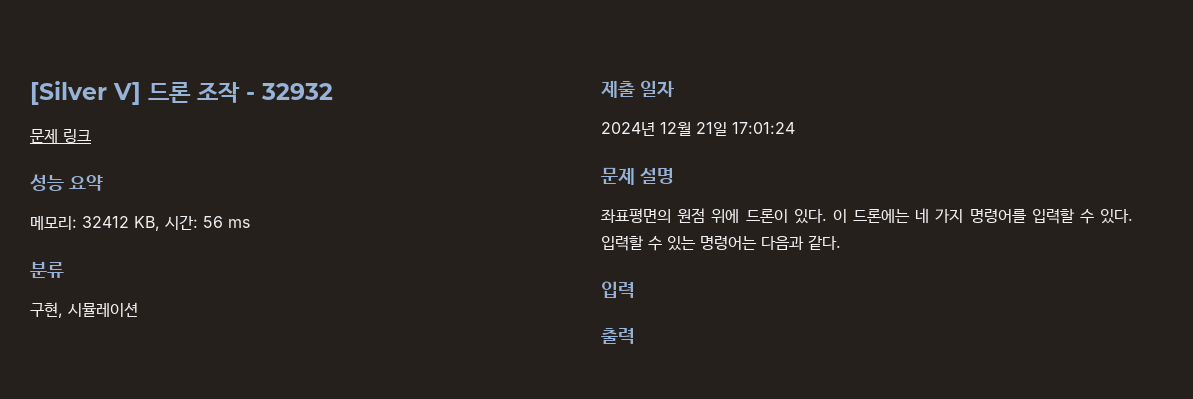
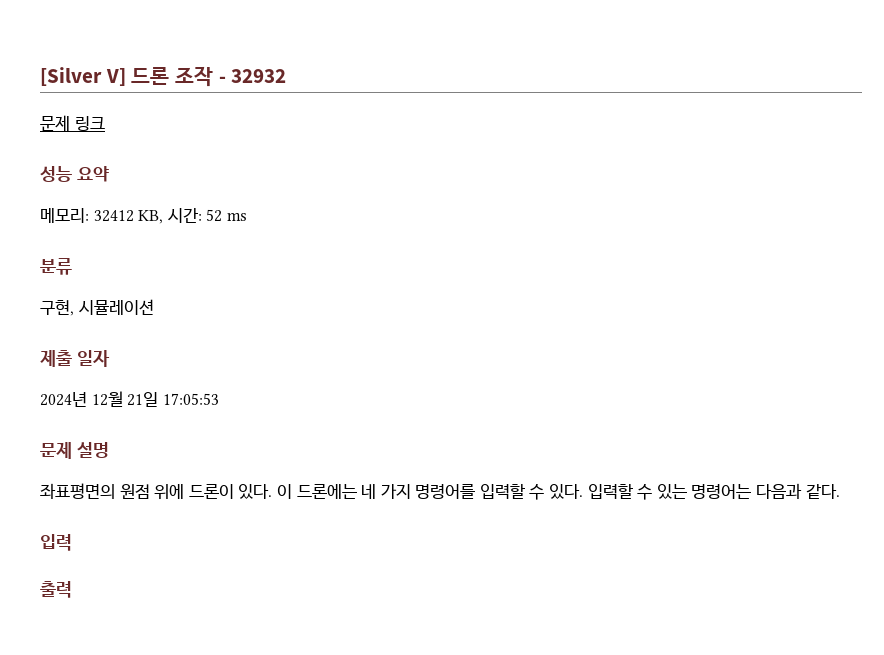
[203,216,223,228] 56 -> [206,209,223,222] 52
[732,122,795,134] 17:01:24 -> [162,393,219,405] 17:05:53

